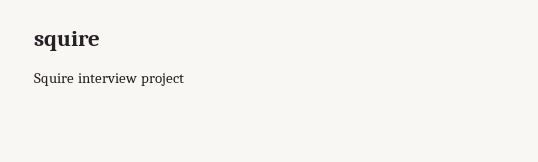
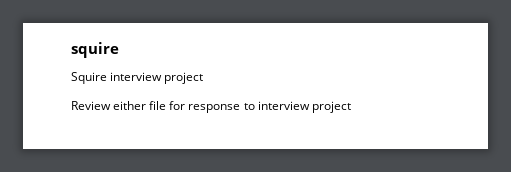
(184, 79) none -> [71,101,351,113] // Review either file for response to interview project

